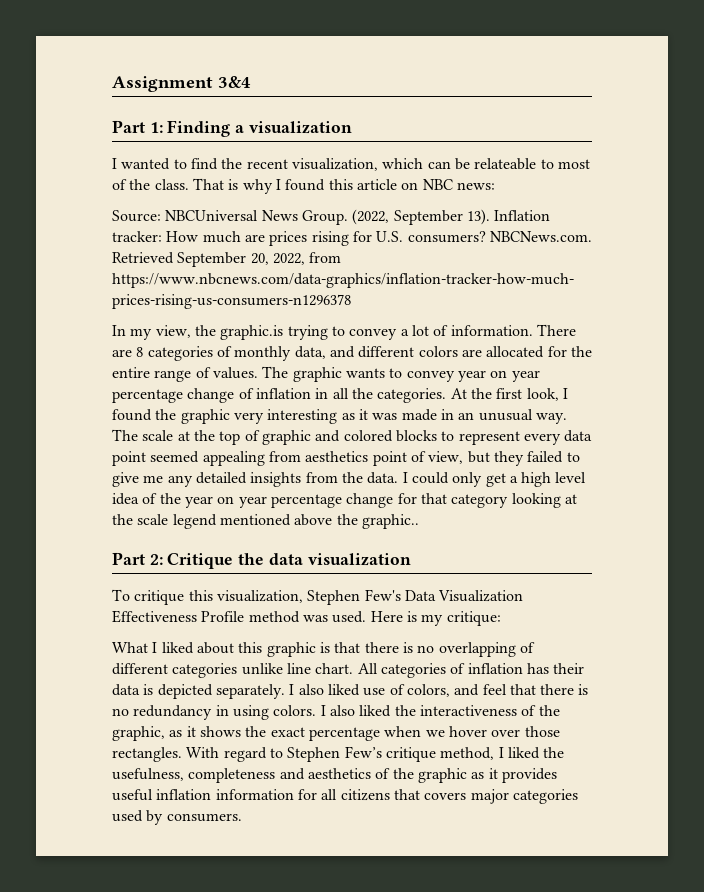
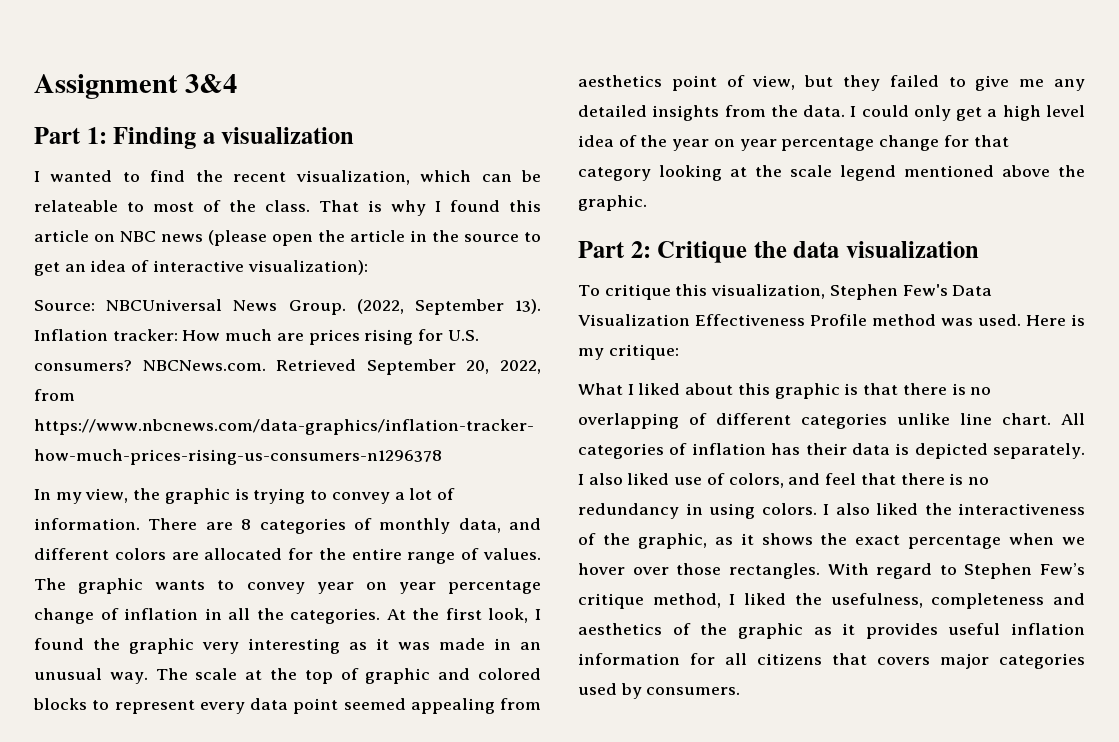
[456,182,495,190] news: -> [161,230,541,246] [34,260,368,276] news (please open the article in the source to get an idea of interactive visualization):
[220,325,284,340] graphic.is -> [164,488,249,504] graphic is
[361,514,419,529] graphic.. -> [578,195,647,211] graphic.

